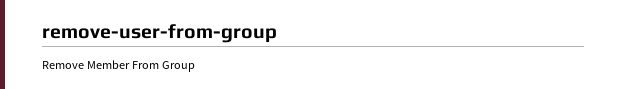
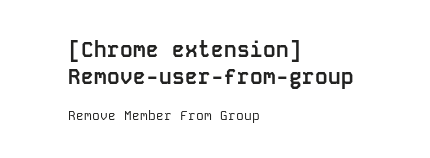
[42,24,277,43] remove-user-from-group -> [68,40,302,62] [68,69,354,89] [Chrome extension] Remove-user-from-group

